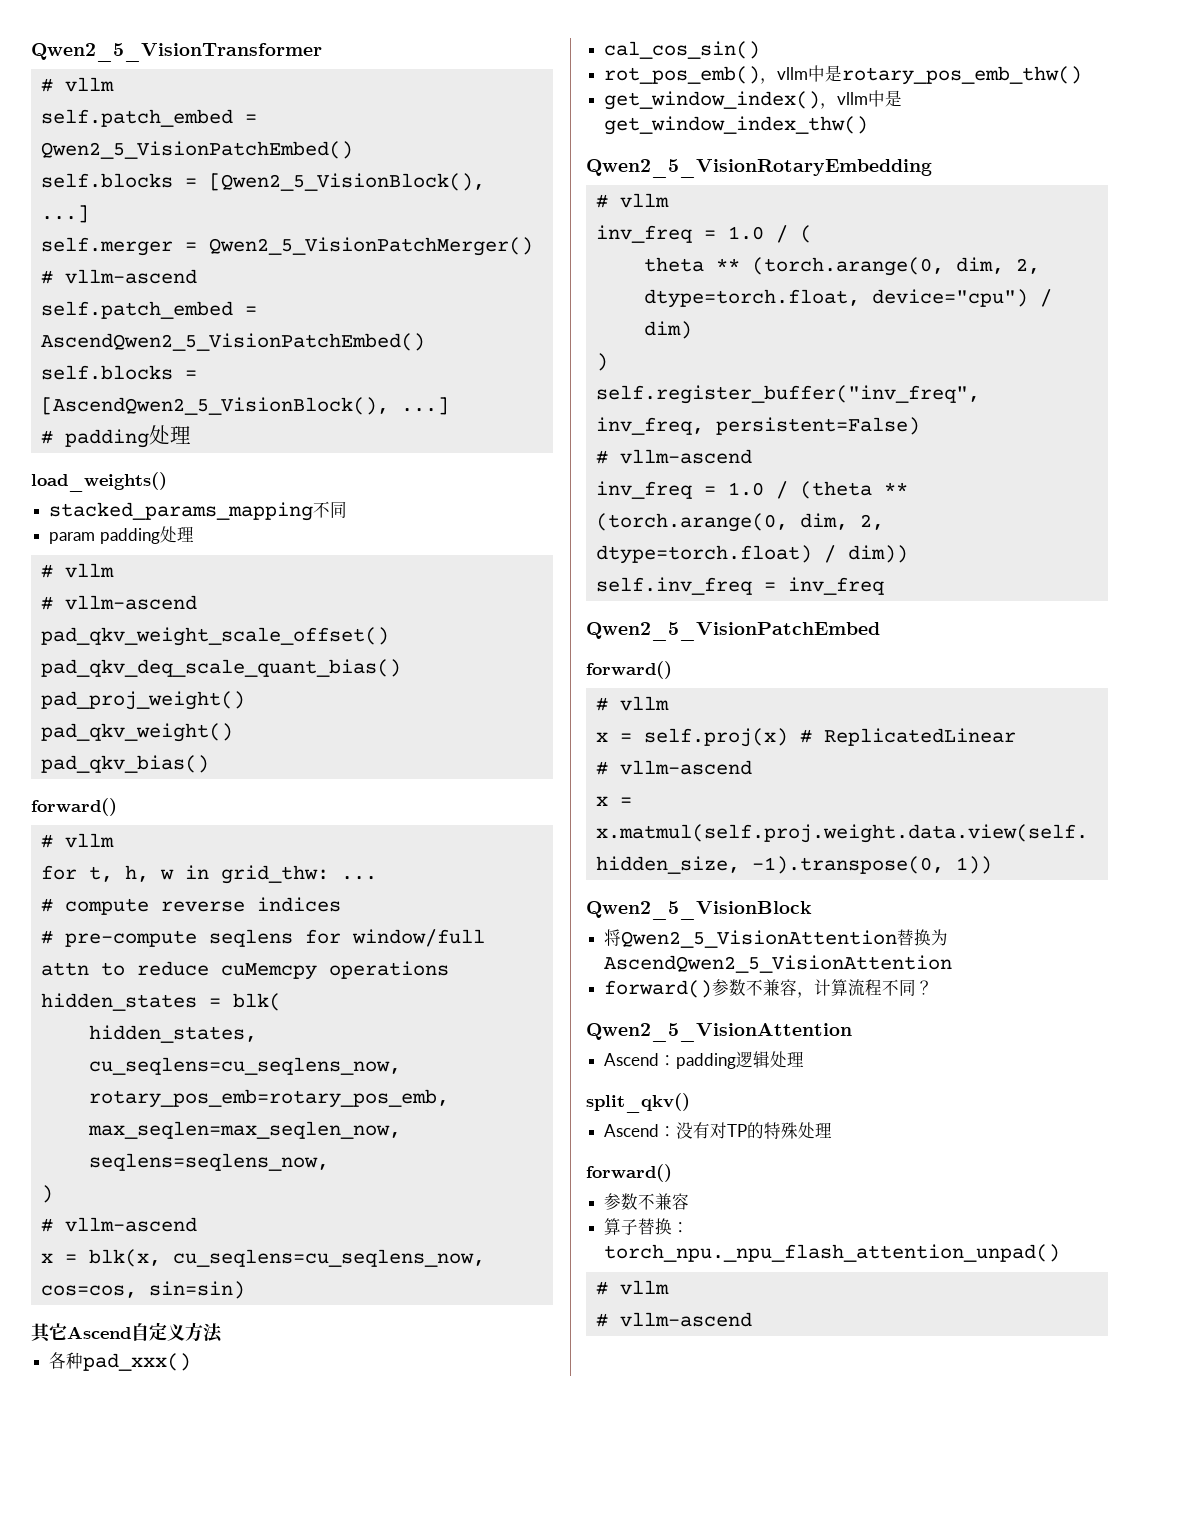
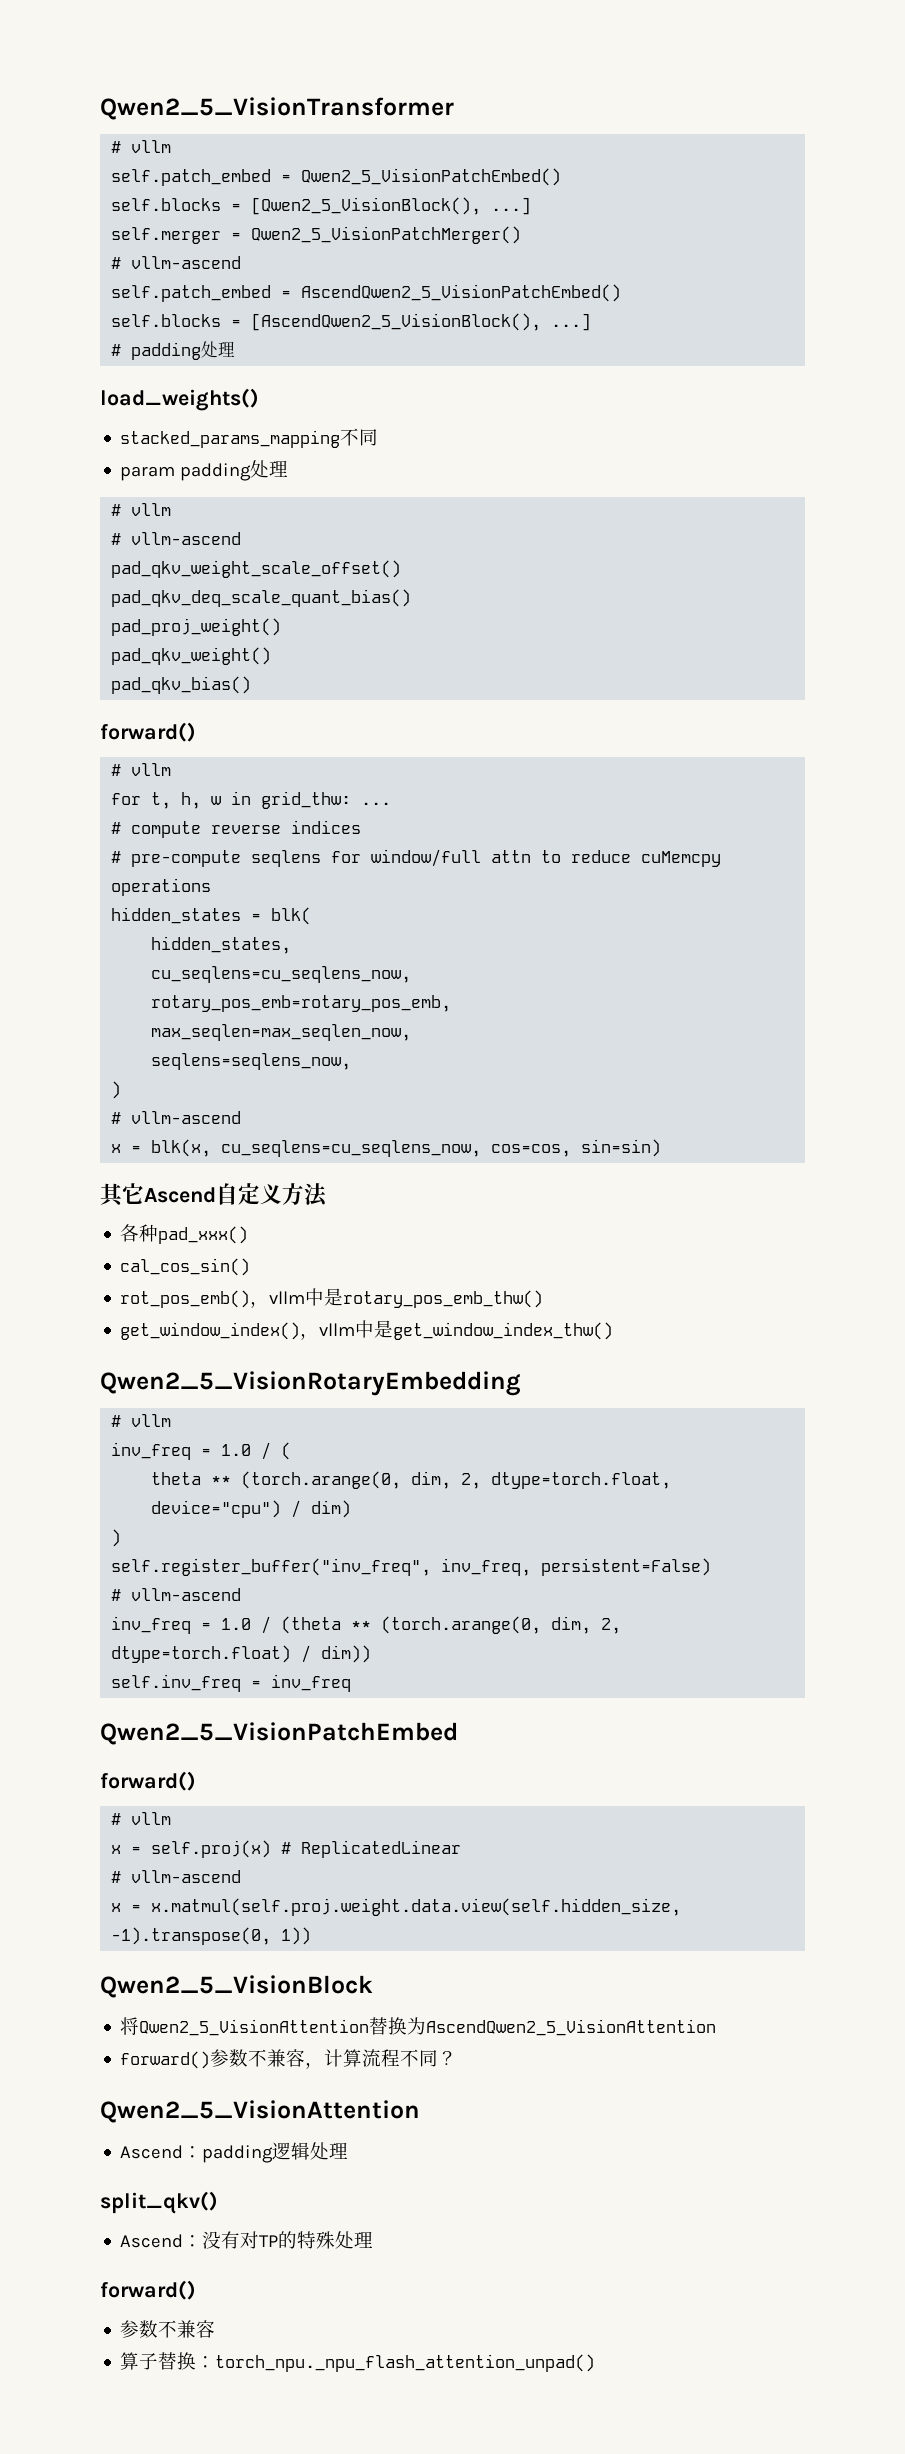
[595,1280,669,1295] [595,1312,752,1327] // # vllm // # vllm-ascend -> (596, 2363) none

